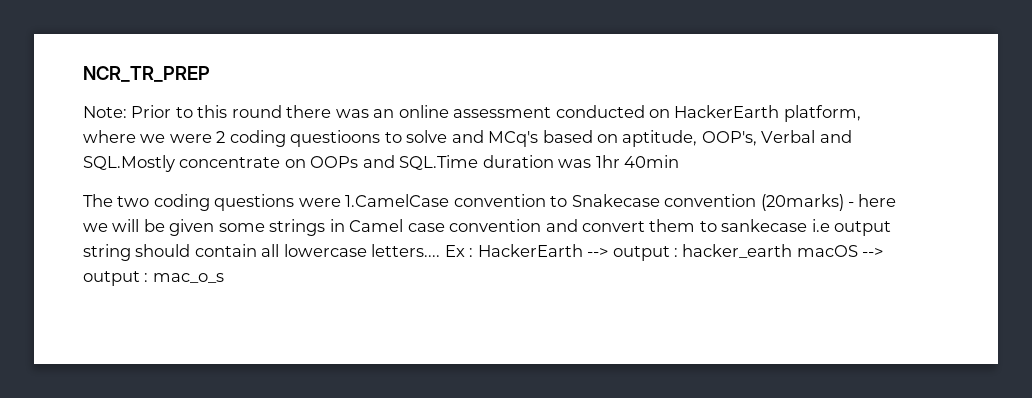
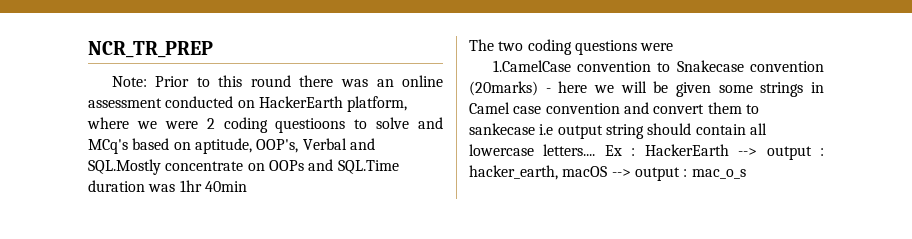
(341, 202) none -> (674, 47) //
[682,244,793,258] hacker_earth -> [469,165,558,180] hacker_earth,

